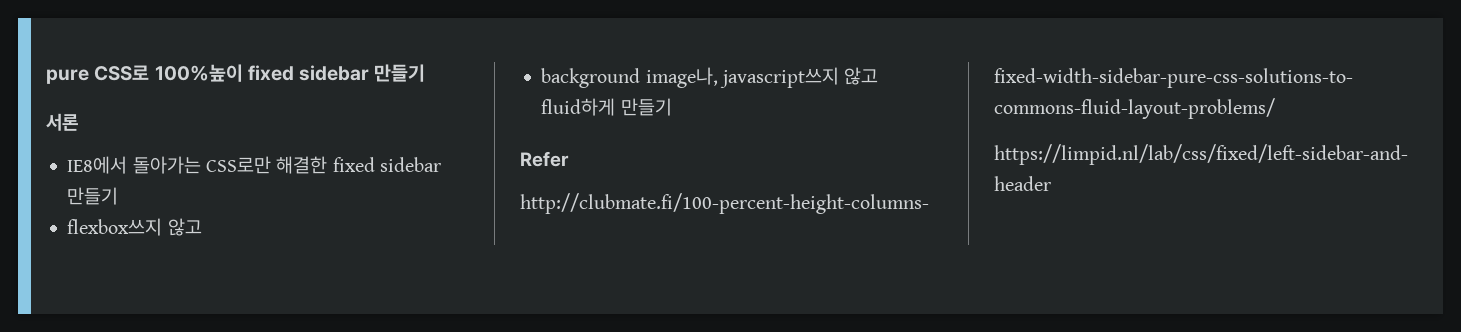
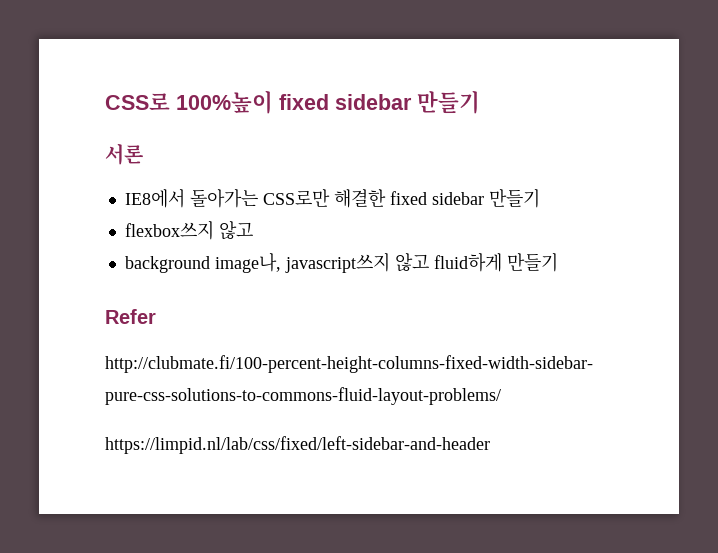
[46,69,89,84] pure -> (105, 102) none

